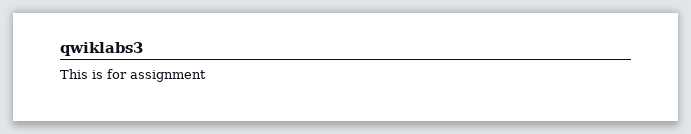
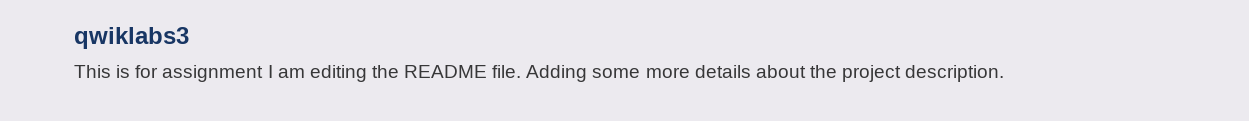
(206, 76) none -> [267,65,1005,82] I am editing the README file. Adding some more details about the project description.

